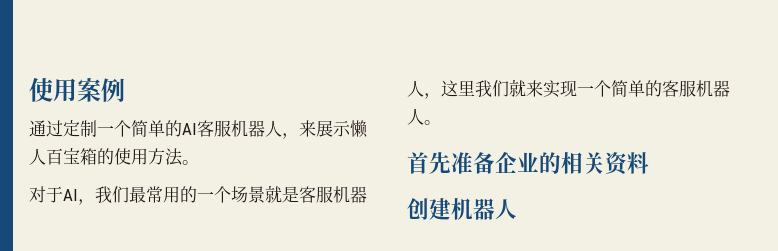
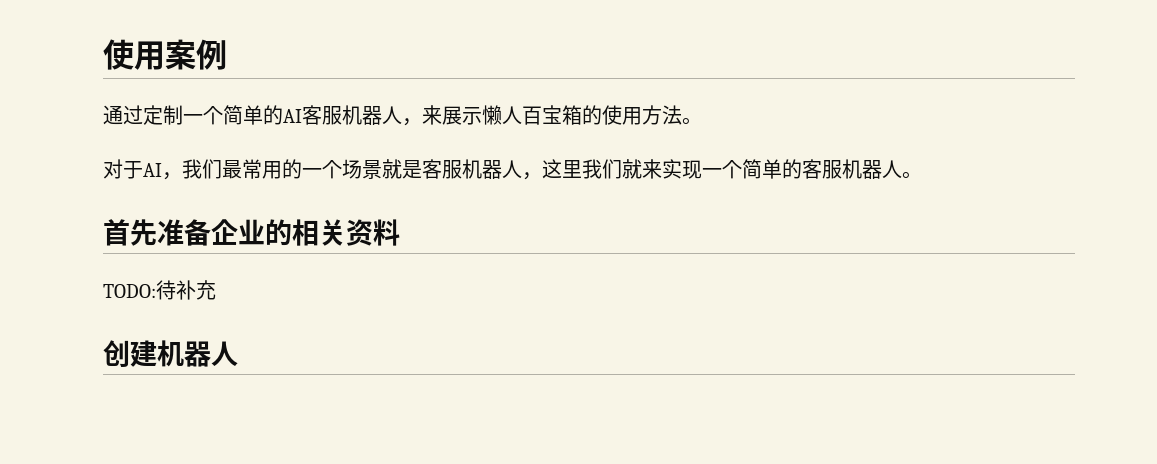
(649, 163) none -> [103,280,216,300] // TODO:待补充

